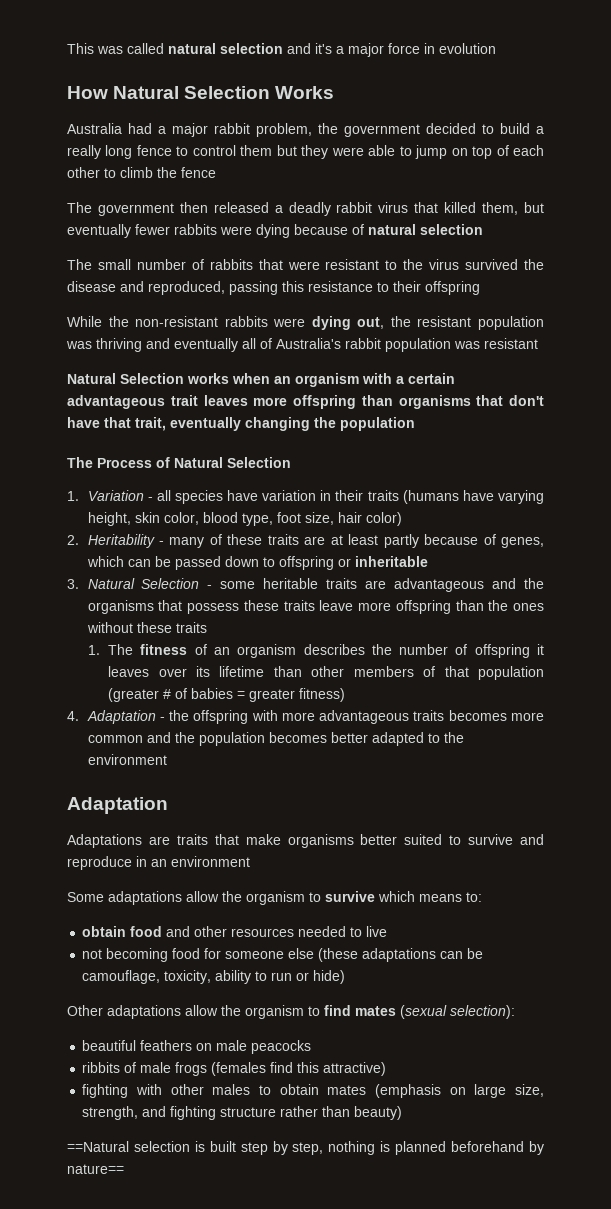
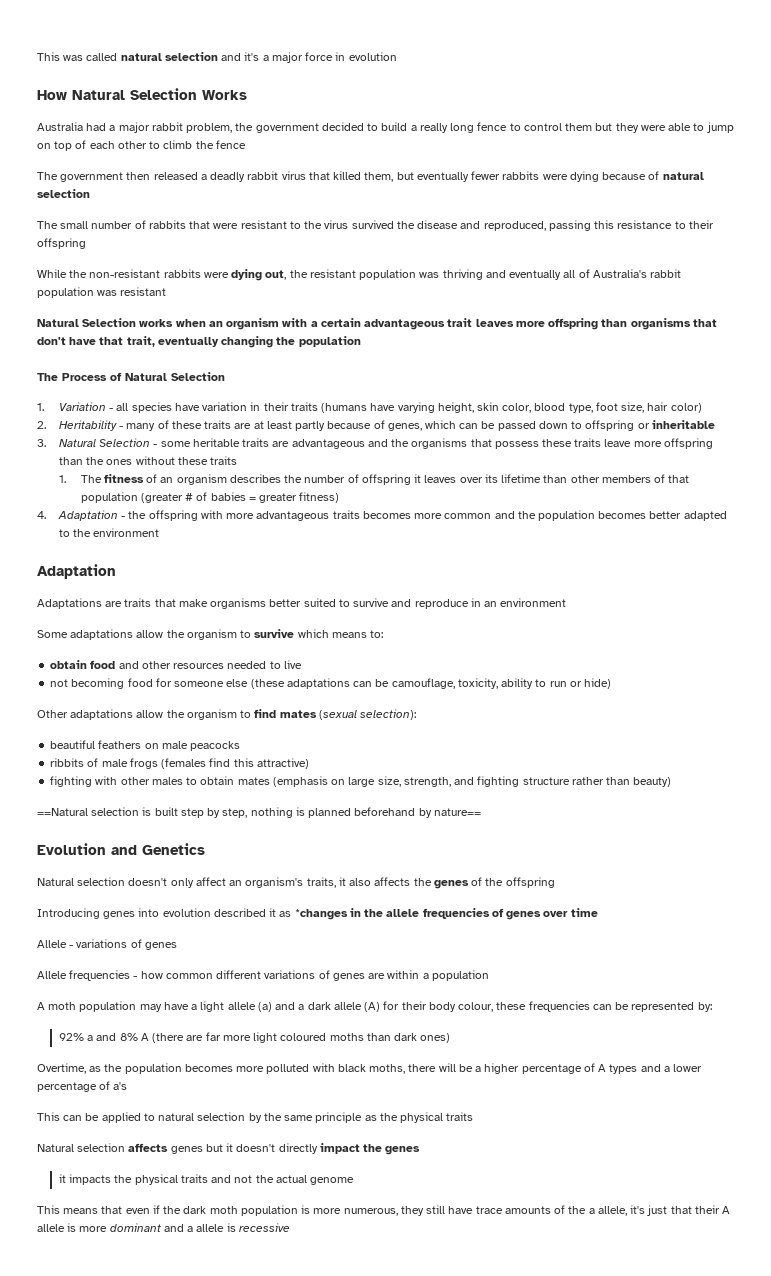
(124, 1169) none -> [37,843,205,855] [37,877,555,889] [37,908,598,920] [37,939,177,950] [37,970,489,981] [37,1001,712,1012] [58,1032,451,1043] [37,1063,703,1074] [37,1081,128,1092] [37,1112,474,1123] [37,1143,421,1155] [58,1174,355,1185] [37,1205,731,1216] [37,1223,290,1232] // Evolution and Genetics // Natural selection doesn't only affect an organism's traits, it also affects the genes of the offspring // Introducing genes into evolution described it as *changes in the allele frequencies of genes over time // Allele - variations of genes // Allele frequencies - how common different variations of genes are within a population // A moth population may have a light allele (a) and a dark allele (A) for their body colour, these frequencies can be represented by: // 92% a and 8% A (there are far more light coloured moths than dark ones) // Overtime, as the population becomes more polluted with black moths, there will be a higher percentage of A types and a lower percentage of a's // This can be applied to natural selection by the same principle as the physical traits // Natural selection affects genes but it doesn't directly impact the genes // it impacts the physical traits and not the actual genome // This means that even if the dark moth population is more numerous, they still have trace amounts of the a allele, it's just that their A allele is more dominant and a allele is recessive

